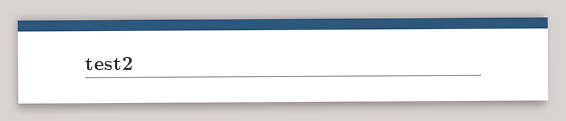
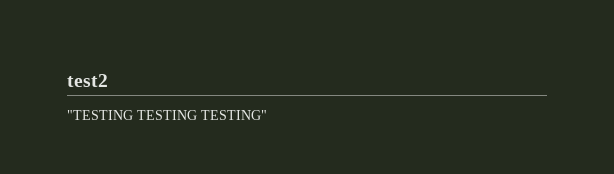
(134, 63) none -> [67,110,267,120] // "TESTING TESTING TESTING"

